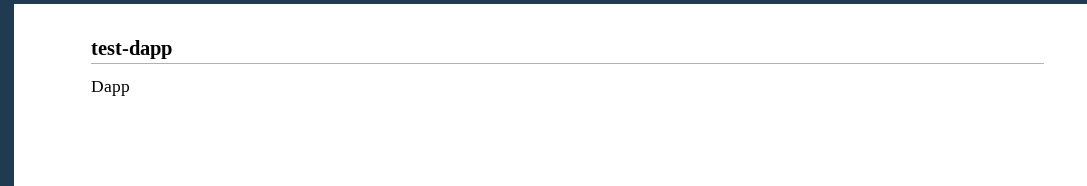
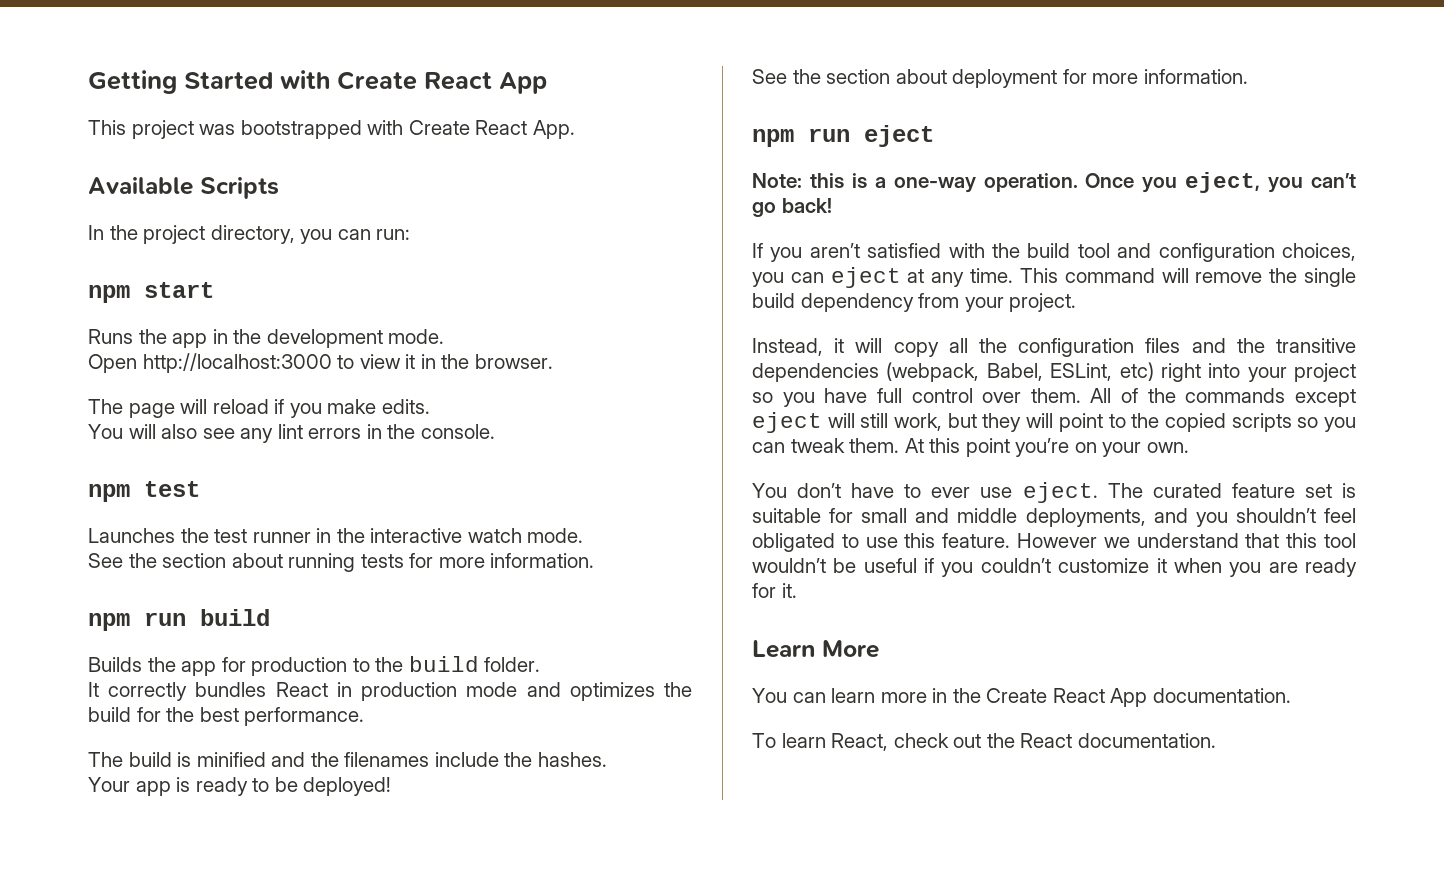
[91,40,172,59] [91,81,130,96] test-dapp // Dapp -> [88,70,547,94] [88,120,575,139] [88,177,279,199] [88,225,411,244] [88,282,214,303] [88,329,445,348] [88,353,553,373] [88,399,430,418] [88,424,495,443] [88,481,200,502] [88,528,584,543] [88,553,595,572] [88,609,270,631] [88,656,541,676] [88,682,692,701] [88,707,365,726] [88,752,607,767] [88,777,392,796] [752,69,1248,88] [752,125,934,147] [752,172,1356,193] [752,198,832,217] [752,243,1356,262] [752,267,1356,288] [752,293,1077,312] [752,338,1356,357] [752,362,1356,382] [752,388,1356,407] [752,412,1356,433] [752,438,1189,457] [752,482,1356,503] [752,508,1356,527] [752,533,1356,552] [752,558,1357,577] [752,583,797,598] [752,640,879,658] [752,688,1291,707] [752,733,1216,751] Getting Started with Create React App // This project was bootstrapped with Create React App. // Available Scripts // In the project directory, you can run: // npm start // Runs the app in the development mode. // Open http://localhost:3000 to view it in the browser. // The page will reload if you make edits. // You will also see any lint errors in the console. // npm test // Launches the test runner in the interactive watch mode. // See the section about running tests for more information. // npm run build // Builds the app for production to the build folder. // It correctly bundles React in production mode and optimizes the build for the best performance. // The build is minified and the filenames include the hashes. // Your app is ready to be deployed! // See the section about deployment for more information. // npm run eject // Note: this is a one-way operation. Once you eject, you can’t go back! // If you aren’t satisfied with the build tool and configuration choices, you can eject at any time. This command will remove the single build dependency from your project. // Instead, it will copy all the configuration files and the transitive dependencies (webpack, Babel, ESLint, etc) right into your project so you have full control over them. All of the commands except eject will still work, but they will point to the copied scripts so you can tweak them. At this point you’re on your own. // You don’t have to ever use eject. The curated feature set is suitable for small and middle deployments, and you shouldn’t feel obligated to use this feature. However we understand that this tool wouldn’t be useful if you couldn’t customize it when you are ready for it. // Learn More // You can learn more in the Create React App documentation. // To learn React, check out the React documentation.

